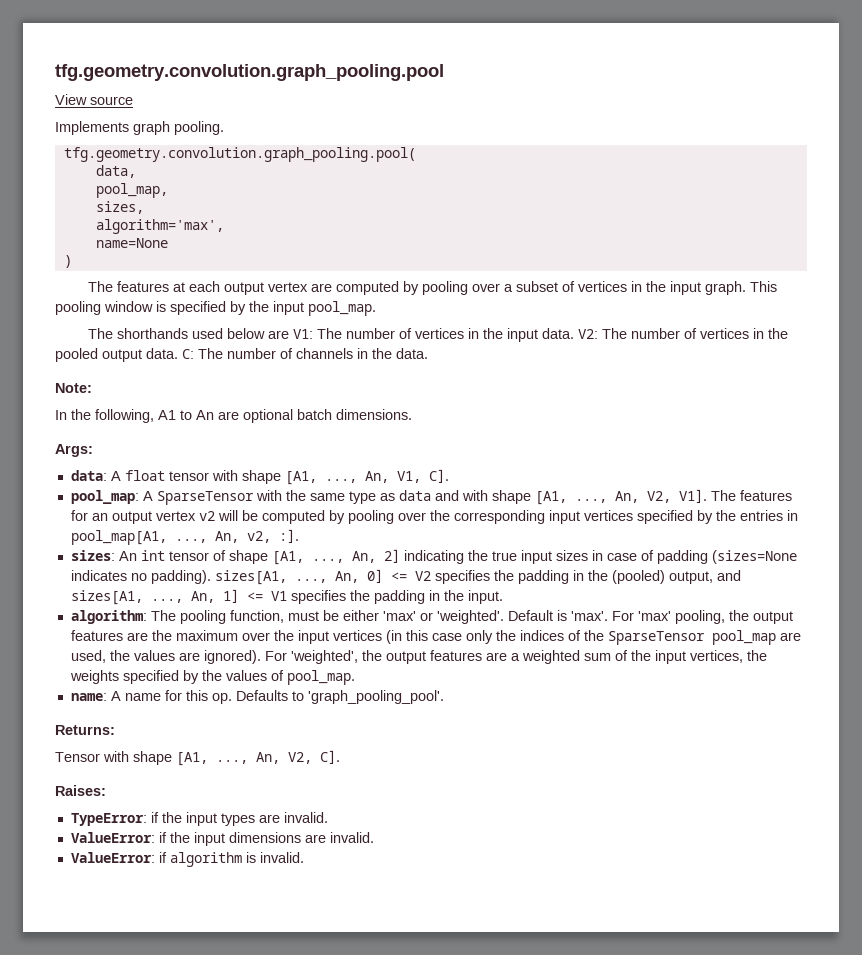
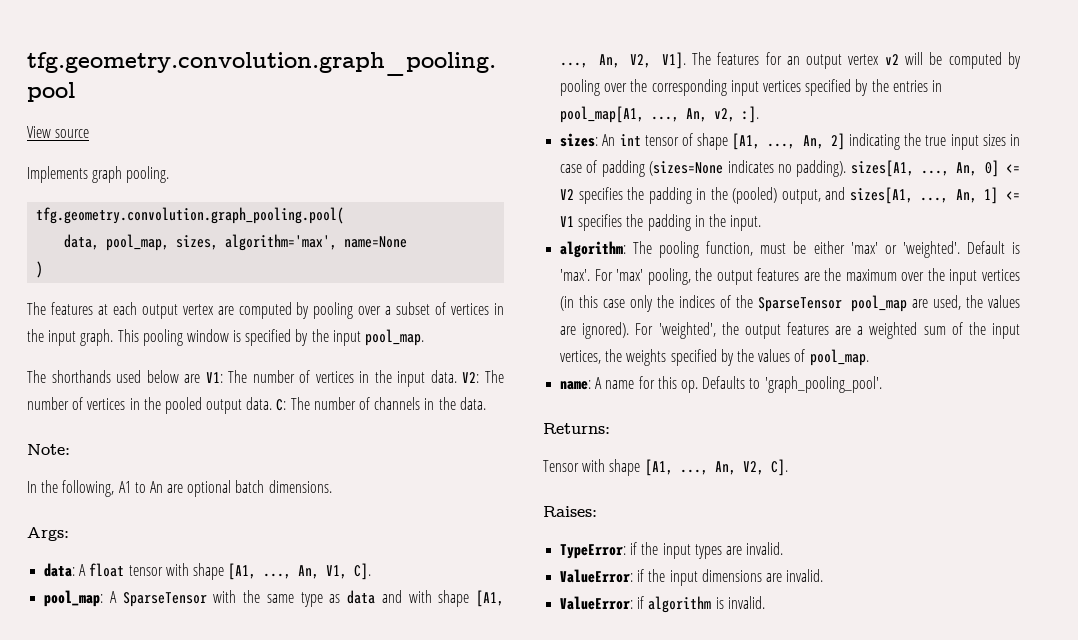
(136, 171) // -> (100, 242) none
(168, 190) // -> (170, 242) none
(144, 207) // -> (219, 242) none
(224, 226) // -> (338, 242) none

